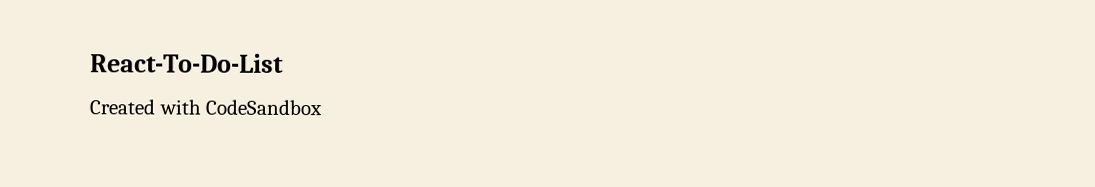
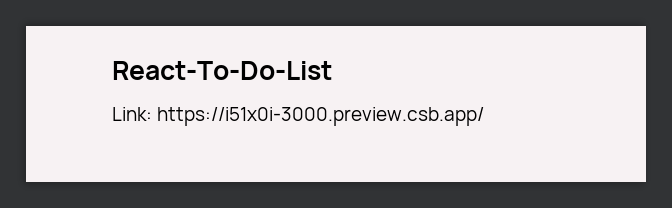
[89,99,323,116] Created with CodeSandbox -> [112,107,485,126] Link: https://i51x0i-3000.preview.csb.app/

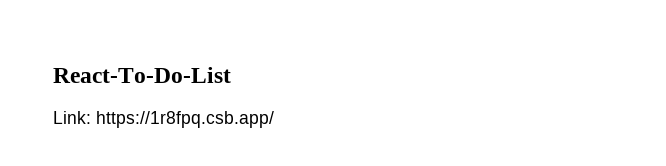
[157,107,485,126] https://i51x0i-3000.preview.csb.app/ -> [96,111,274,128] https://1r8fpq.csb.app/

